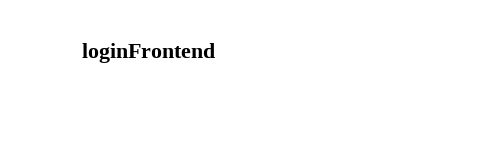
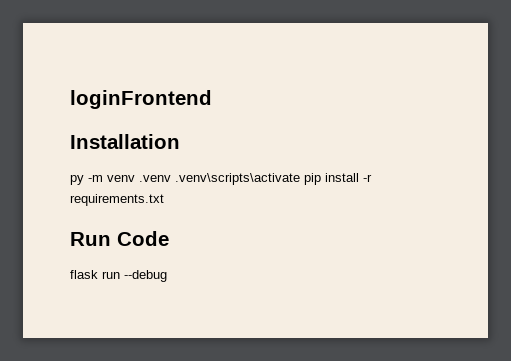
(215, 53) none -> [70,134,180,149] [70,173,372,185] [70,194,164,206] [70,231,169,246] [70,270,167,282] // Installation // py -m venv .venv .venv\scripts\activate pip install -r requirements.txt // Run Code // flask run --debug

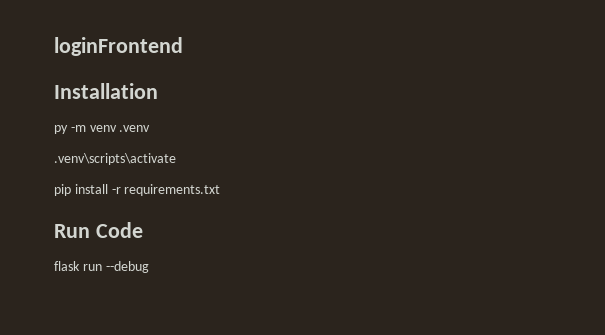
(171, 178) none -> (151, 128) //
(300, 179) none -> (176, 159) //

